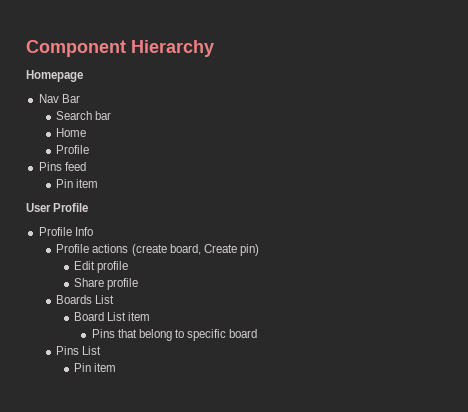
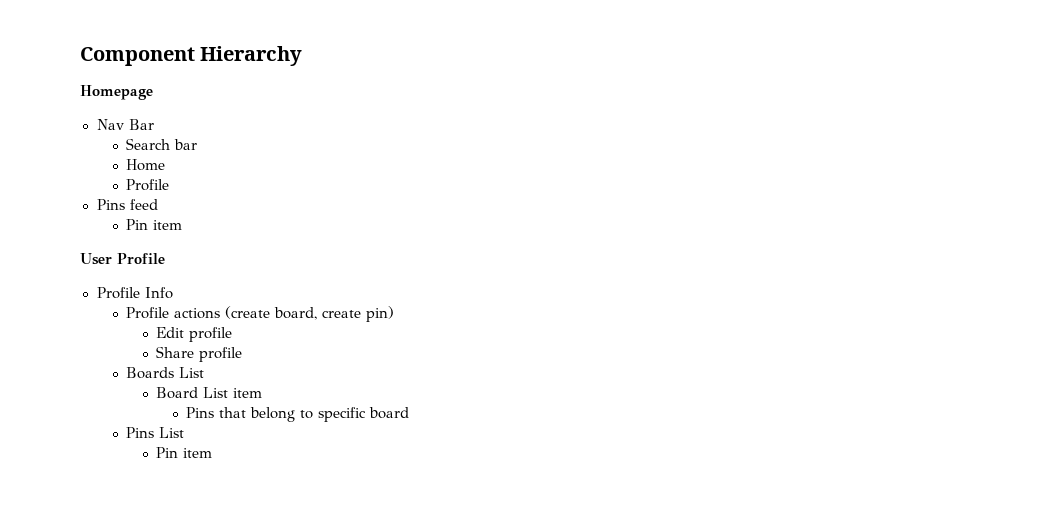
[203,244,237,253] Create -> [322,310,362,318] create

